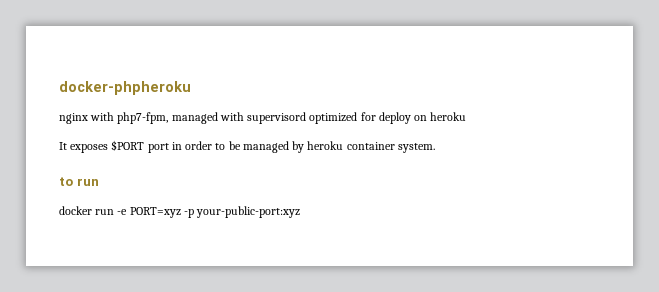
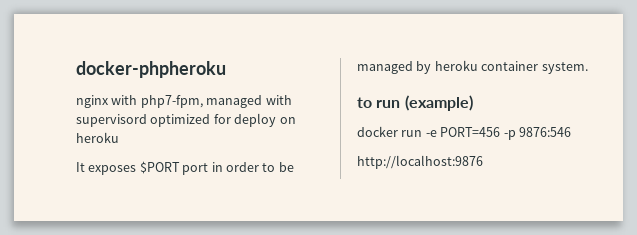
(99, 182) none -> [404,95,473,111] (example)
[129,206,301,218] PORT=xyz -p your-public-port:xyz -> [440,127,571,140] [357,155,483,169] PORT=456 -p 9876:546 // http://localhost:9876

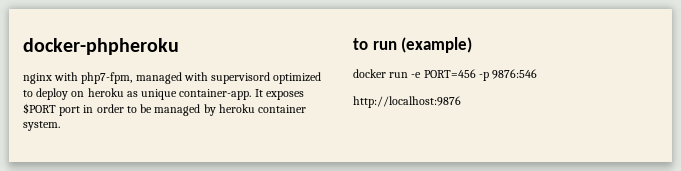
[213,114,231,124] for -> [23,90,33,97] to
(119, 137) // -> [126,89,252,100] as unique container-app.

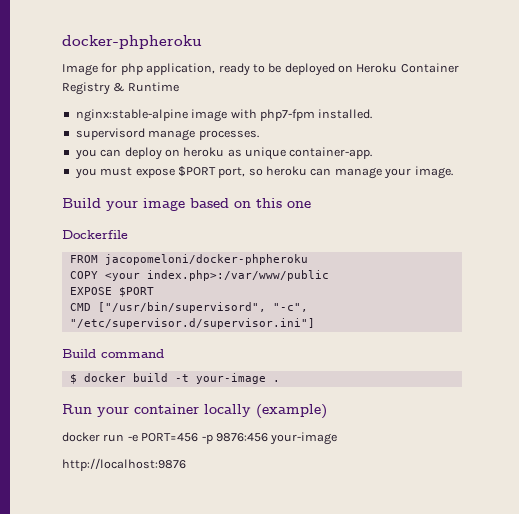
[23,72,322,84] [23,90,33,97] nginx with php7-fpm, managed with supervisord optimized to -> [62,63,459,76] [62,82,179,95] [75,109,373,122] [75,128,259,141] [74,149,122,160] Image for php application, ready to be deployed on Heroku Container Registry & Runtime // nginx:stable-alpine image with php7-fpm installed. // supervisord manage processes. // you can
[254,89,304,100] [23,103,307,116] [23,121,60,131] [353,38,397,50] It exposes $PORT port in order to be managed by heroku container system. // to run -> [74,166,453,179] [62,198,311,211] [62,230,128,239] [69,254,308,265] [69,270,329,281] [69,287,154,297] [69,302,308,313] [69,318,315,329] [62,349,164,358] [69,373,280,384] [62,404,251,417] // you must expose $PORT port, so heroku can manage your image. // Build your image based on this one // Dockerfile // FROM jacopomeloni/docker-phpheroku // COPY <your index.php>:/var/www/public // EXPOSE $PORT // CMD ["/usr/bin/supervisord", "-c", "/etc/supervisor.d/supervisor.ini"] // Build command // $ docker build -t your-image . // Run your container locally
[492,69,538,79] 9876:546 -> [215,432,338,445] 9876:456 your-image

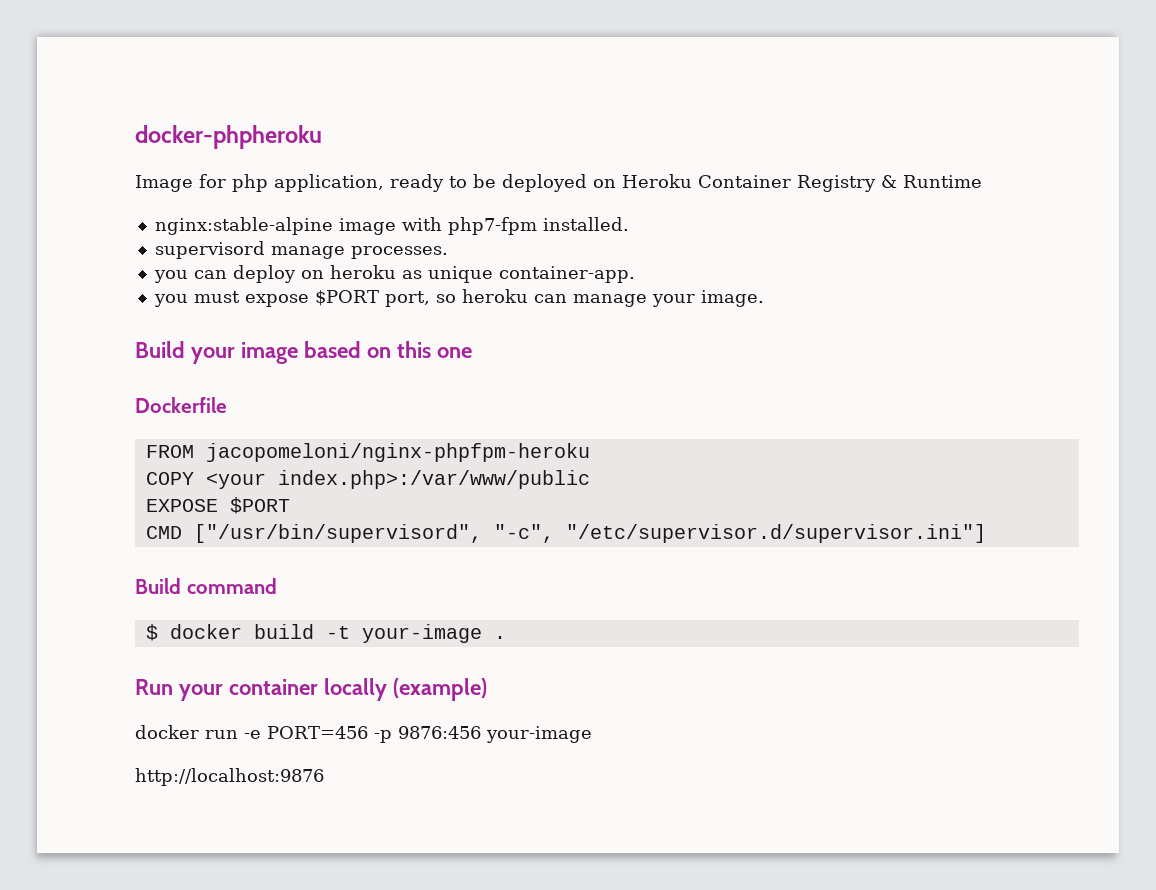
[104,254,308,265] jacopomeloni/docker-phpheroku -> [205,443,590,462] jacopomeloni/nginx-phpfpm-heroku

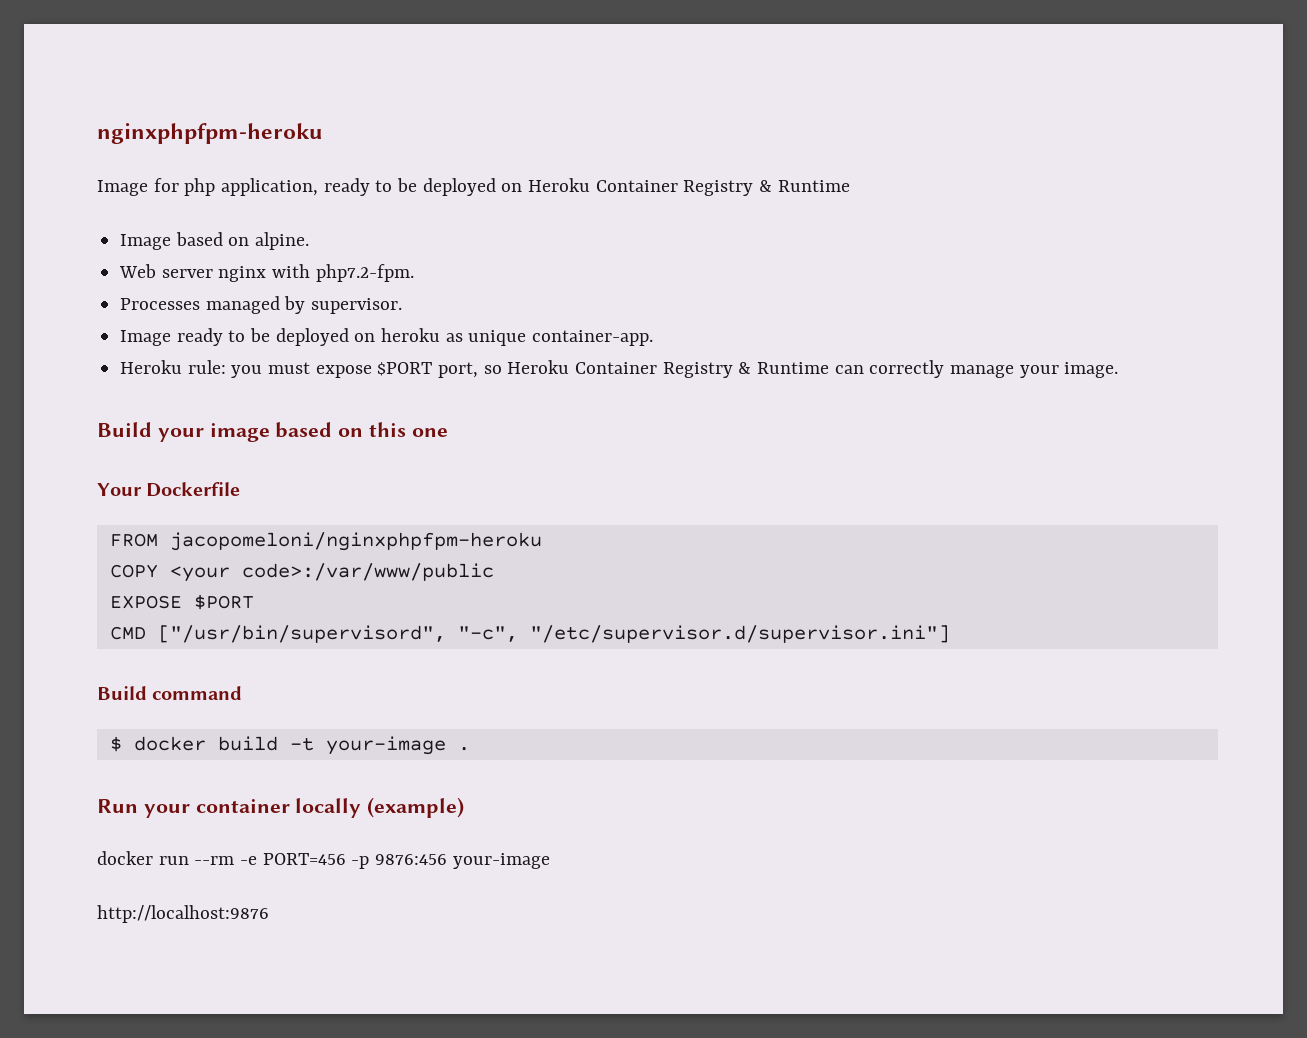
[135,125,322,149] docker-phpheroku -> [97,123,323,144] nginxphpfpm-heroku
[154,217,629,235] [154,241,448,259] [153,265,296,283] nginx:stable-alpine image with php7-fpm installed. // supervisord manage processes. // you can deploy -> [120,232,310,250] [119,264,414,282] [120,296,403,314] [120,328,349,346] Image based on alpine. // Web server nginx with php7.2-fpm. // Processes managed by supervisor. // Image ready to be deployed
(635, 274) none -> [120,360,226,374] Heroku rule:
[461,289,567,303] heroku can -> [507,360,945,378] Heroku Container Registry & Runtime can correctly
(472, 352) none -> [97,483,142,496] Your
[205,443,590,462] jacopomeloni/nginx-phpfpm-heroku -> [169,532,542,551] jacopomeloni/nginxphpfpm-heroku
[277,470,590,489] index.php>:/var/www/public -> [241,563,494,581] code>:/var/www/public
(238, 734) none -> [194,856,235,865] --rm

